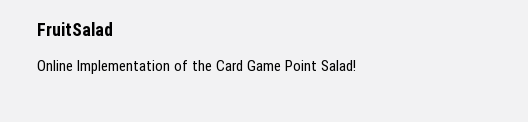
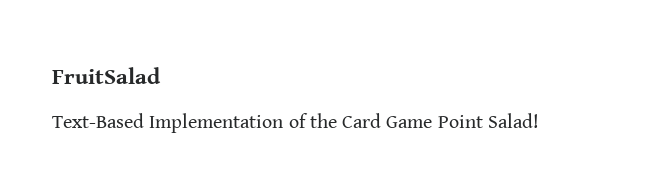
[37,60,73,71] Online -> [52,113,144,128] Text-Based

